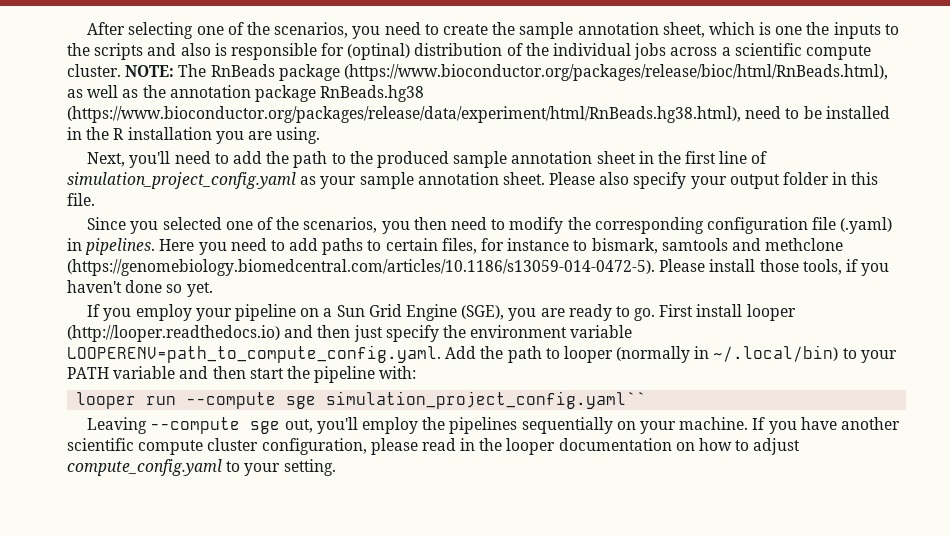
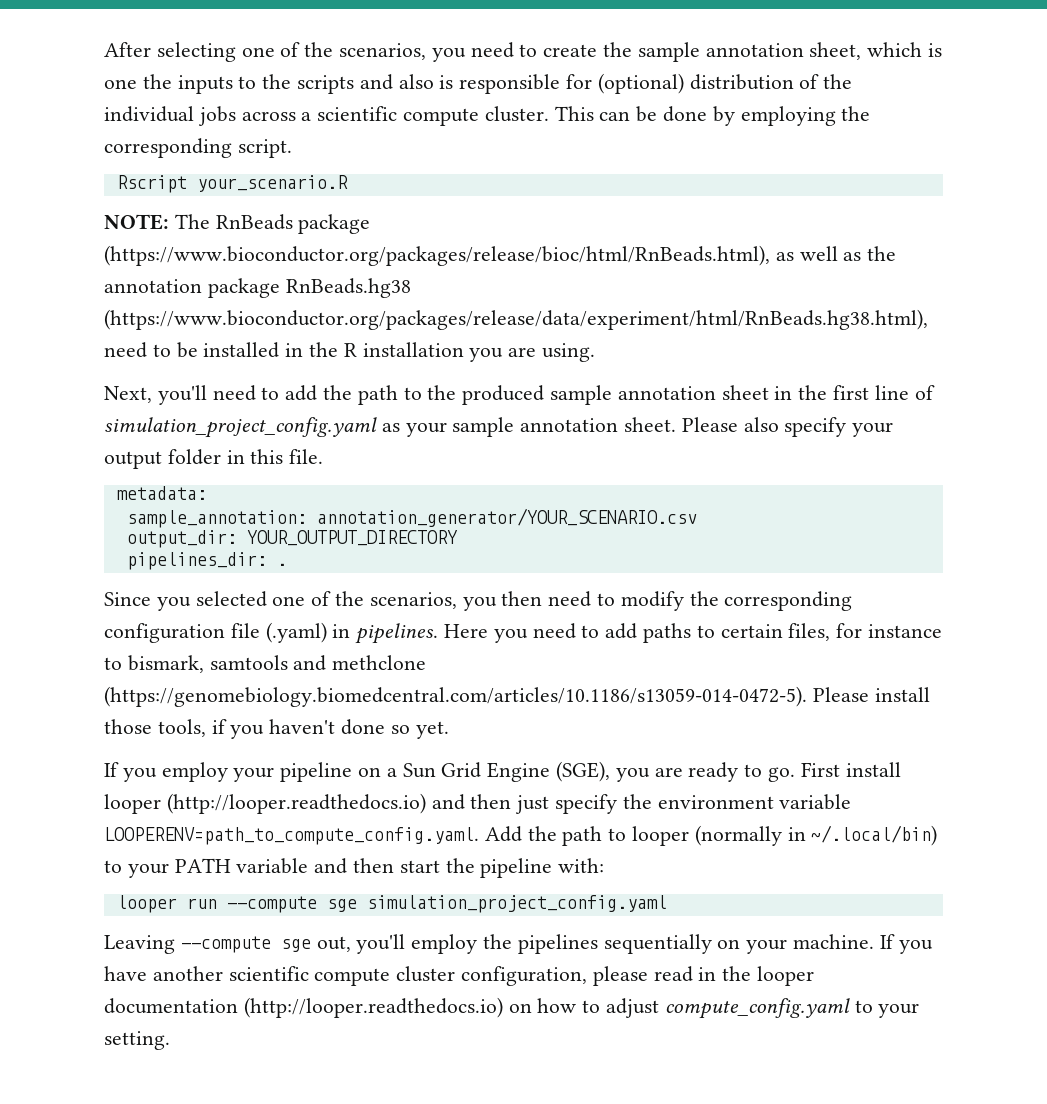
[347,43,411,60] (optinal) -> [597,73,684,94] (optional)
(121, 70) none -> [554,106,871,126] [104,138,292,158] [116,175,348,193] This can be done by employing the corresponding script. // Rscript your_scenario.R //
(95, 199) none -> [116,486,207,500] [126,508,697,528] [126,530,458,548] [126,552,287,570] // metadata: // sample_annotation: annotation_generator/YOUR_SCENARIO.csv // output_dir: YOUR_OUTPUT_DIRECTORY // pipelines_dir: .
[326,391,647,409] simulation_project_config.yaml`` -> [366,895,667,913] simulation_project_config.yaml
(672, 444) none -> [243,997,503,1018] (http://looper.readthedocs.io)

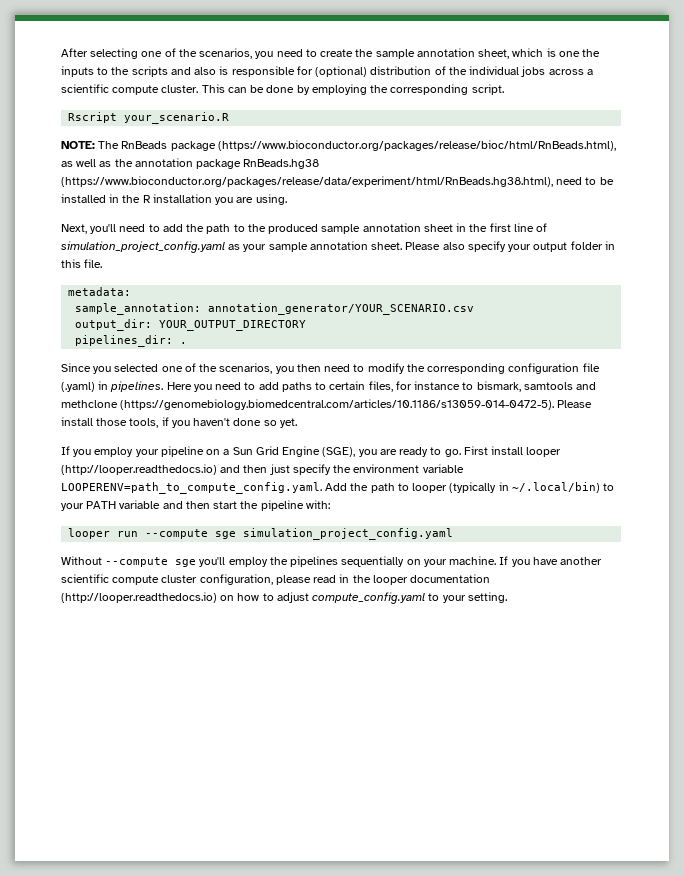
[694,825,782,846] (normally -> [449,482,497,493] (typically
[104,935,351,954] Leaving --compute sge out, -> [61,556,197,567] Without --compute sge

